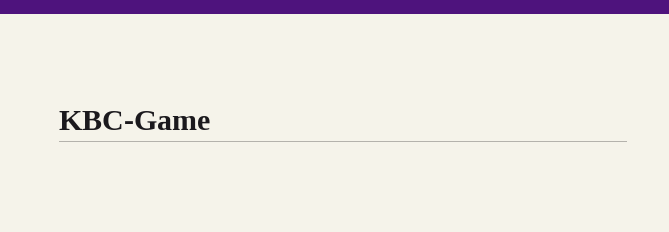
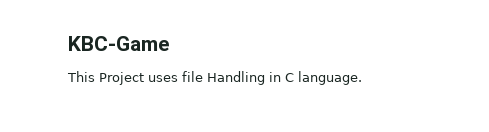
(210, 120) none -> [67,71,362,85] // This Project uses file Handling in C language.

